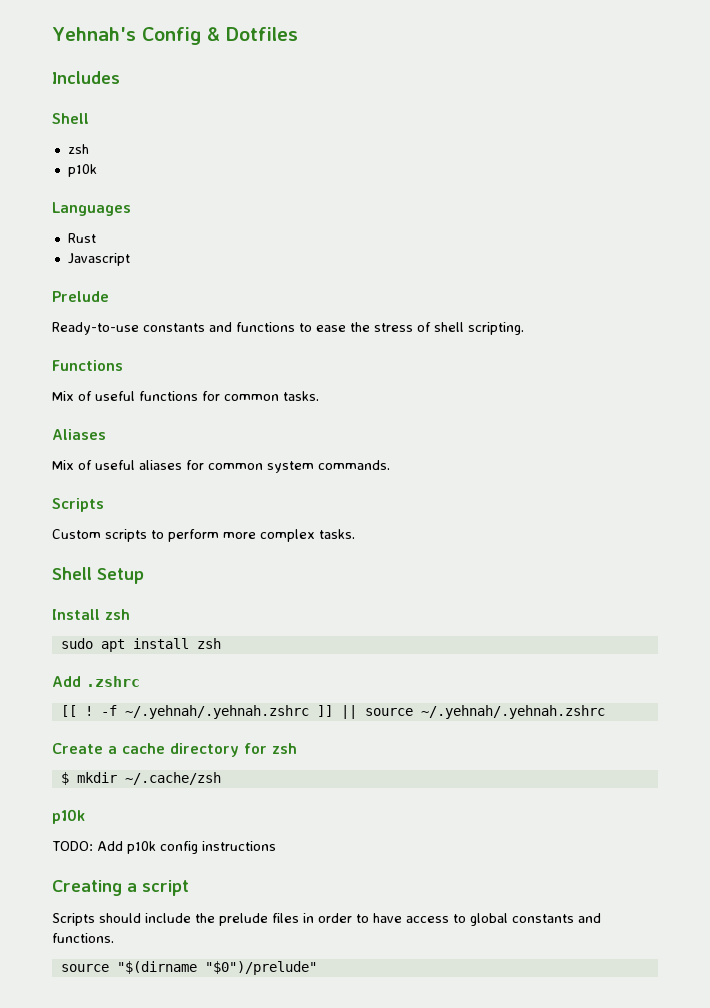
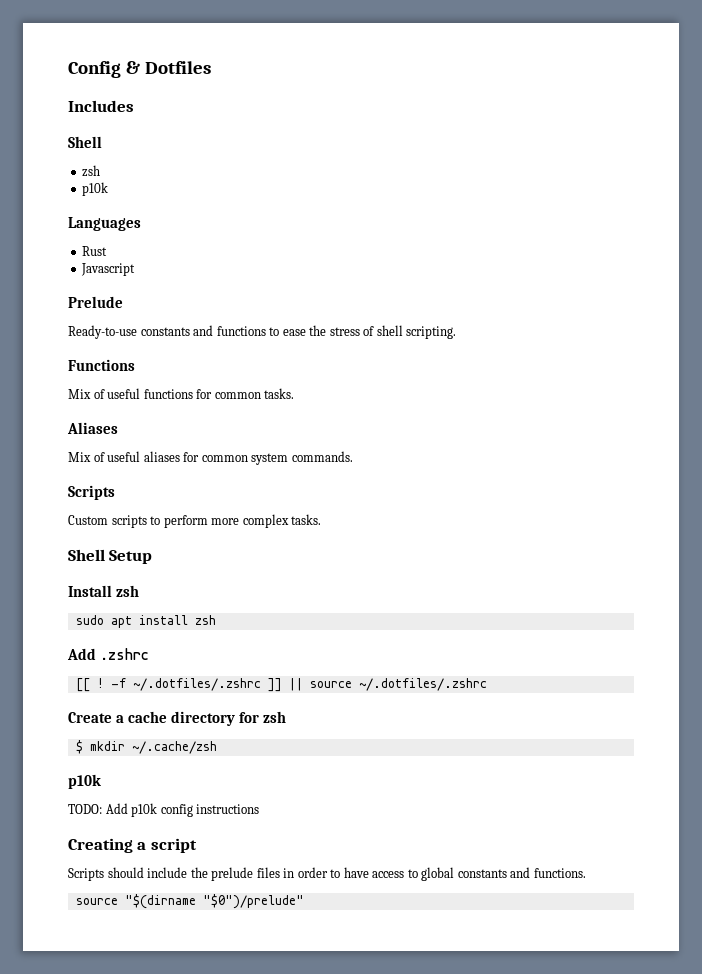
[52,27,136,41] Yehnah's -> (68, 69) none
[124,705,309,719] ~/.yehnah/.yehnah.zshrc -> [132,678,261,691] ~/.dotfiles/.zshrc
[420,705,605,719] ~/.yehnah/.yehnah.zshrc -> [358,678,487,691] ~/.dotfiles/.zshrc

